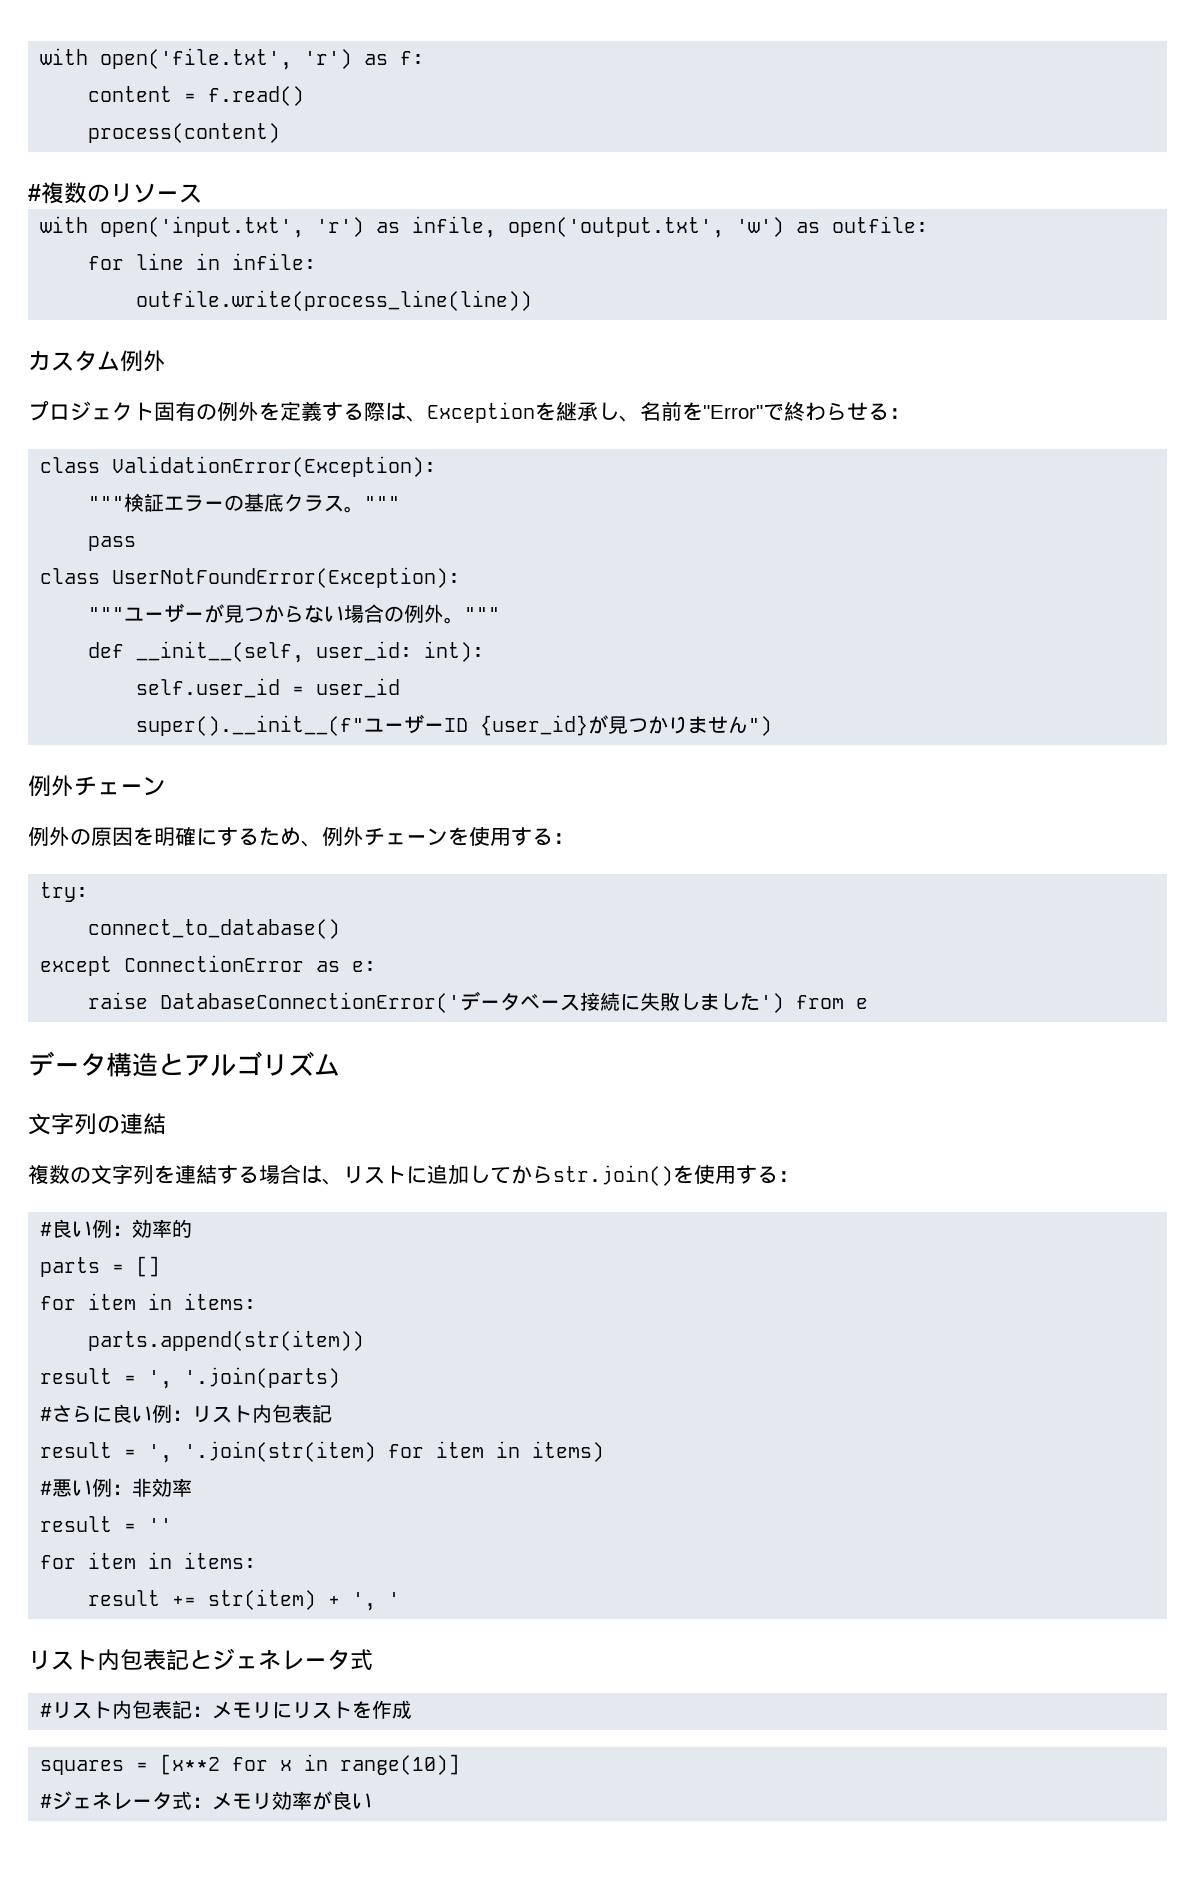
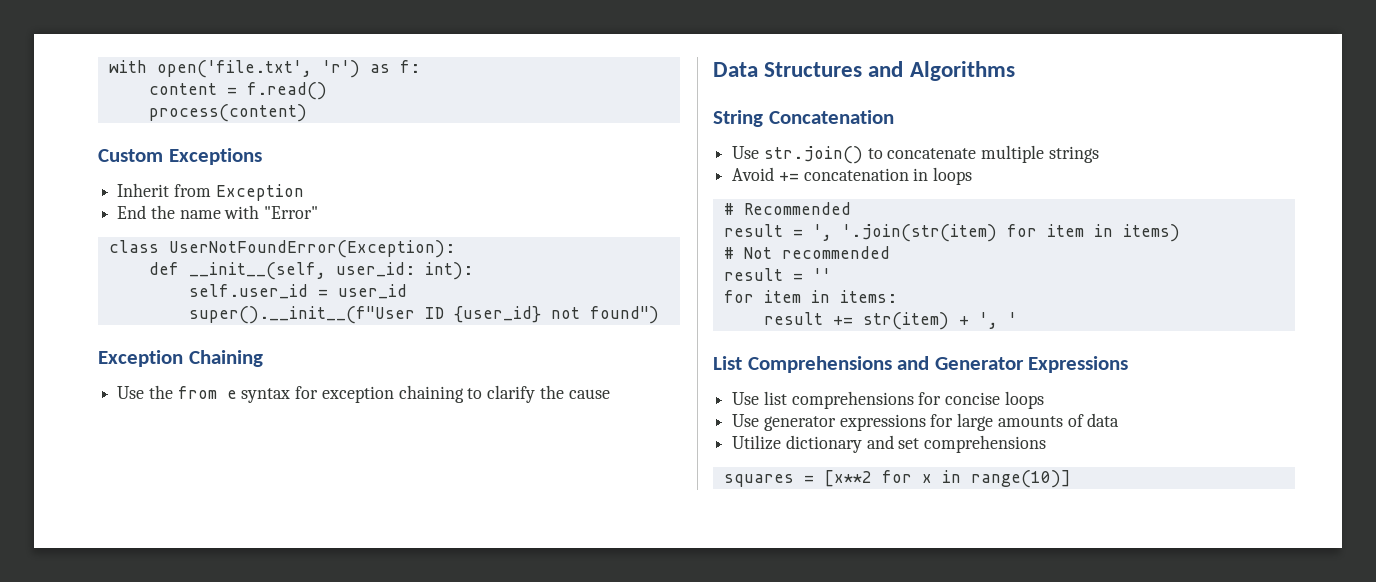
[28,182,202,204] [40,216,929,238] [88,253,317,270] [136,290,533,311] [28,350,166,372] [28,401,910,423] [40,456,437,477] [88,493,401,513] [88,536,137,551] [40,567,461,588] [88,603,501,624] #複数のリソース // with open('input.txt', 'r') as infile, open('output.txt', 'w') as outfile: // for line in infile: // outfile.write(process_line(line)) // カスタム例外 // プロジェクト固有の例外を定義する際は、Exceptionを継承し、名前を"Error"で終わらせる： // class ValidationError(Exception): // """検証エラーの基底クラス。""" // pass // class UserNotFoundError(Exception): // """ユーザーが見つからない場合の例外。""" -> [98,148,262,165] [117,183,304,201] [117,205,319,219] [108,240,455,258] Custom Exceptions // Inherit from Exception // End the name with "Error" // class UserNotFoundError(Exception):
[136,714,773,736] [28,775,166,797] [28,826,574,847] [40,882,89,902] [88,919,341,939] [40,955,377,976] [88,991,869,1013] [28,1051,340,1077] [28,1113,166,1135] [28,1164,799,1186] [40,1219,193,1238] [40,1256,161,1277] [40,1293,257,1310] [88,1330,365,1351] [40,1367,341,1389] [40,1404,333,1423] super().__init__(f"ユーザーID {user_id}が見つかりません") // 例外チェーン // 例外の原因を明確にするため、例外チェーンを使用する： // try: // connect_to_database() // except ConnectionError as e: // raise DatabaseConnectionError('データベース接続に失敗しました') from e // データ構造とアルゴリズム // 文字列の連結 // 複数の文字列を連結する場合は、リストに追加してからstr.join()を使用する： // #良い例：効率的 // parts = [] // for item in items: // parts.append(str(item)) // result = ', '.join(parts) // #さらに良い例：リスト内包表記 -> [188,306,659,324] [98,350,263,367] [117,385,610,403] [713,61,1015,81] [713,110,894,127] [732,145,1099,164] [732,167,973,185] [723,202,851,215] super().__init__(f"User ID {user_id} not found") // Exception Chaining // Use the from e syntax for exception chaining to clarify the cause // Data Structures and Algorithms // String Concatenation // Use str.join() to concatenate multiple strings // Avoid += concatenation in loops // # Recommended
[52,1478,193,1497] 悪い例：非効率 -> [743,246,890,259] Not recommended
[28,1648,373,1671] [40,1700,413,1719] リスト内包表記とジェネレータ式 // #リスト内包表記：メモリにリストを作成 -> [713,356,1129,373] [732,391,1044,409] [732,413,1120,431] [732,435,1047,453] List Comprehensions and Generator Expressions // Use list comprehensions for concise loops // Use generator expressions for large amounts of data // Utilize dictionary and set comprehensions
[40,1791,373,1810] // #ジェネレータ式：メモリ効率が良い -> (1071, 479) none

